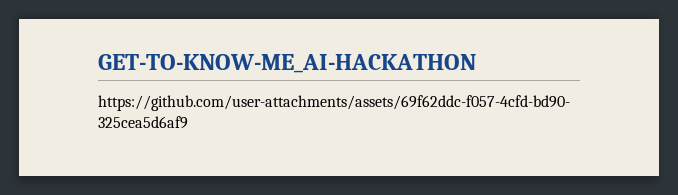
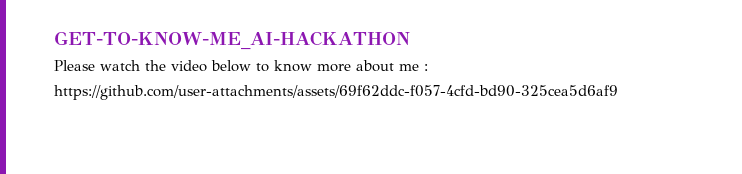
(476, 63) none -> [54,60,428,72] // Please watch the video below to know more about me :

